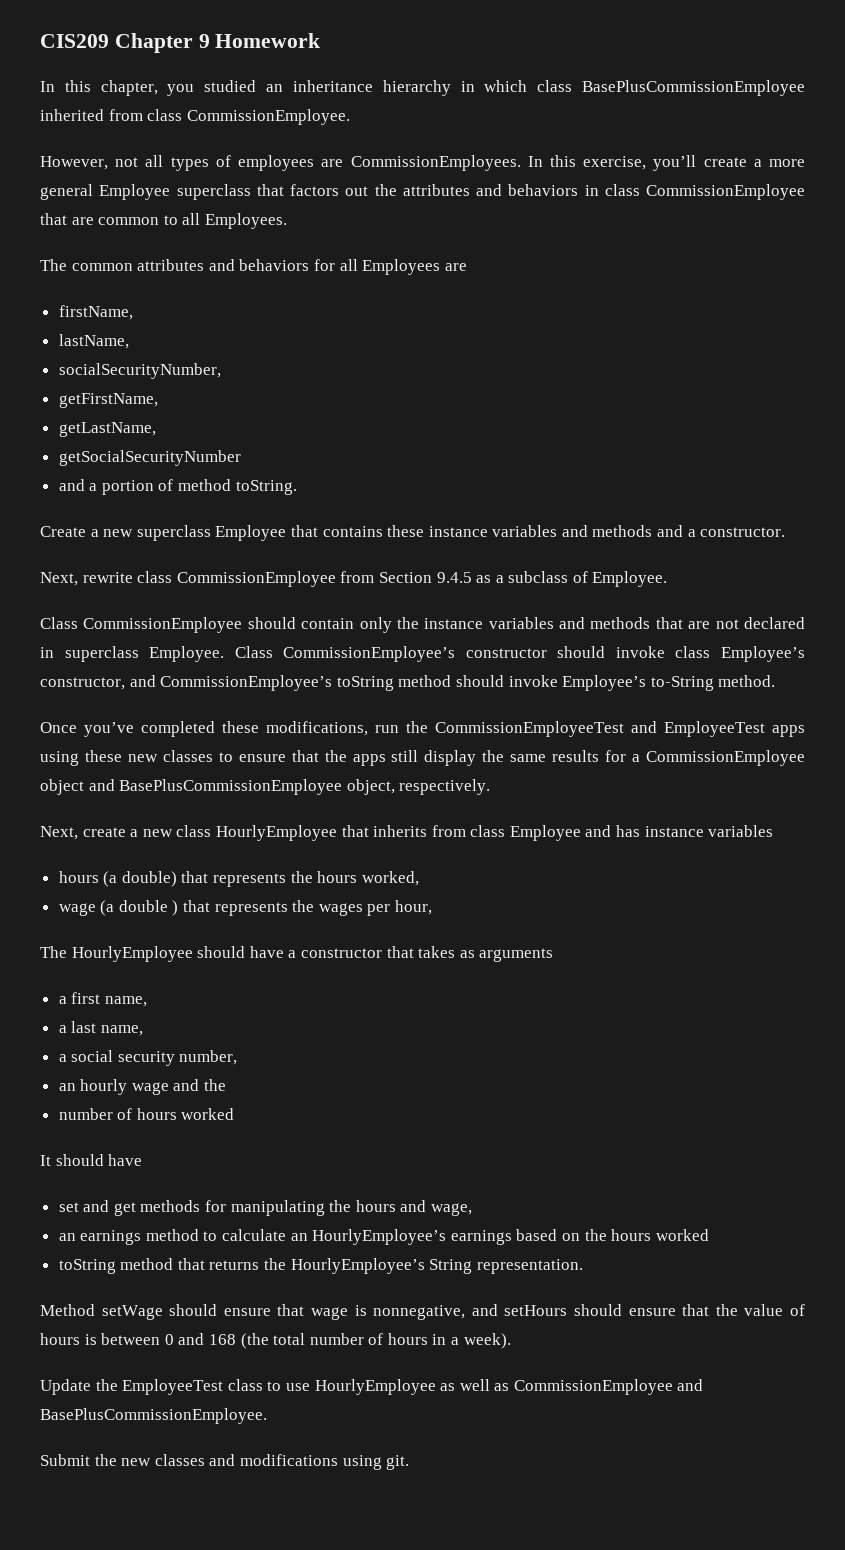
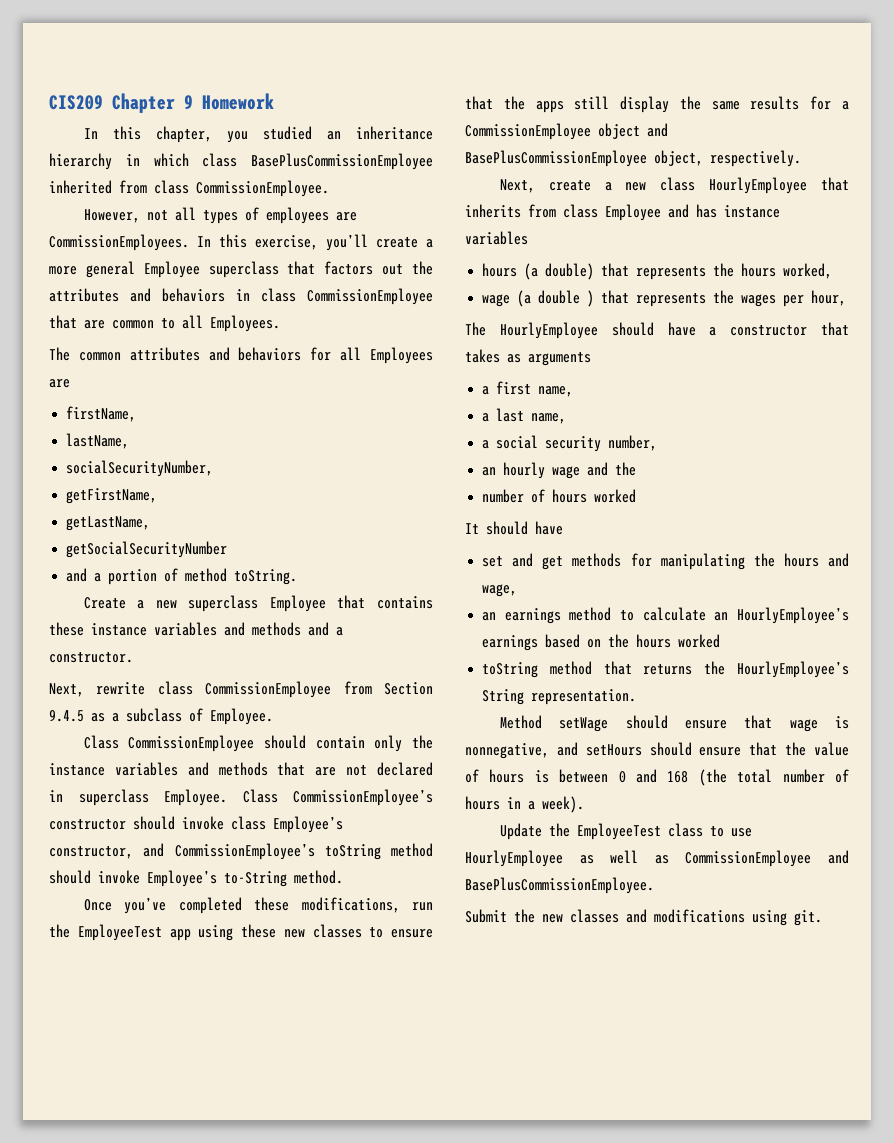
[435,721,805,737] CommissionEmployeeTest and EmployeeTest apps -> [77,924,191,941] EmployeeTest app

